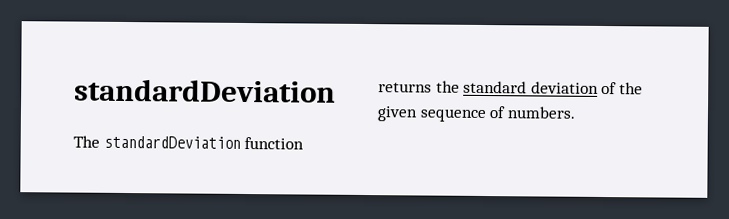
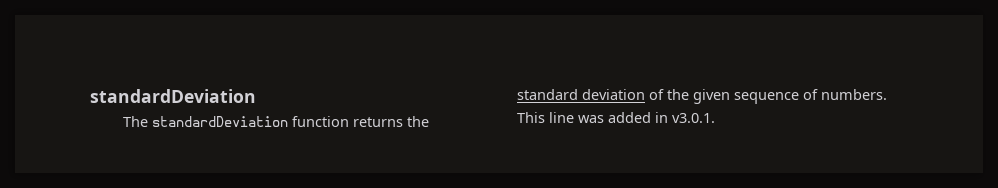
(576, 112) none -> [517,112,715,123] // This line was added in v3.0.1.

